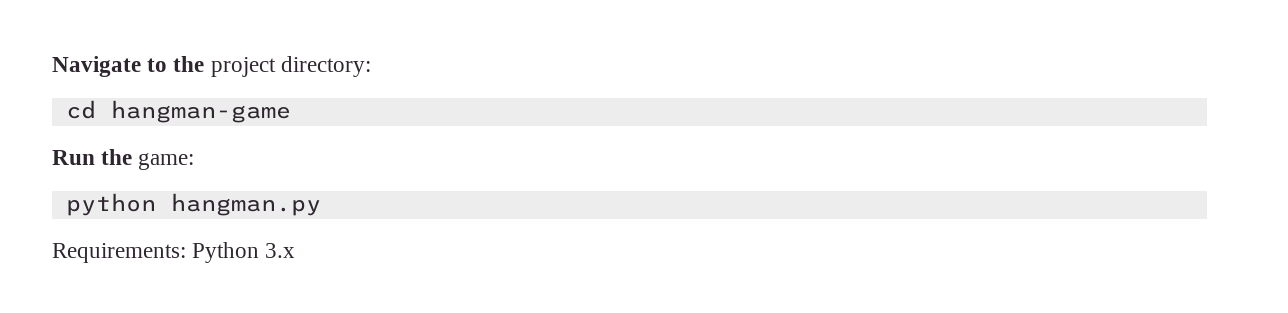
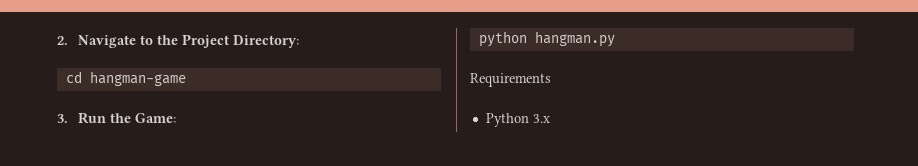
(52, 66) none -> [57,36,68,45] 2.
[210,56,371,77] project directory: -> [182,34,300,48] Project Directory:
(291, 111) none -> [57,114,68,123] 3.
[138,153,195,170] game: -> [135,113,177,123] Game:
[52,243,186,263] Requirements: -> [470,73,551,87] Requirements //

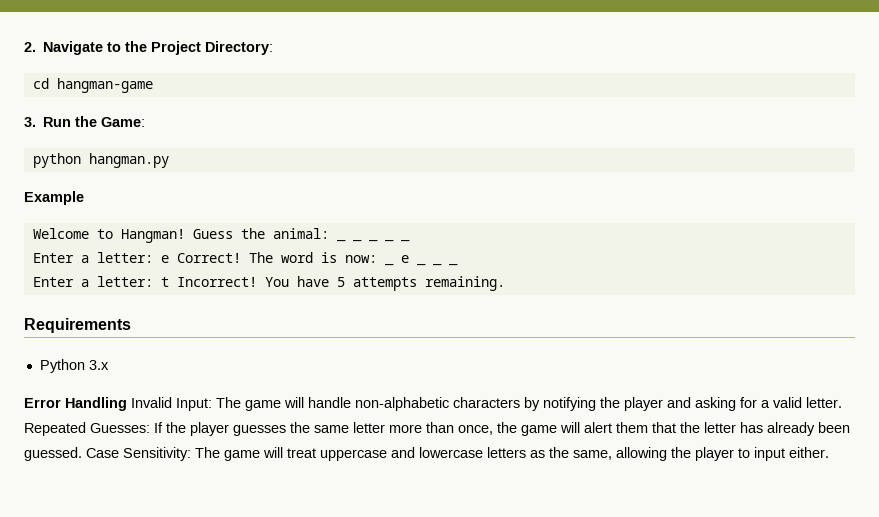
[470,73,551,87] [485,113,550,127] Requirements // Python 3.x -> [24,191,84,205] [32,228,329,243] [336,239,410,242] [32,252,377,263] [384,263,394,266] [400,255,409,263] [416,263,458,266] [32,276,505,291] [24,318,131,333] [39,359,109,373] [24,397,842,411] [24,422,850,436] [24,447,829,461] Example // Welcome to Hangman! Guess the animal: _ _ _ _ _ // Enter a letter: e Correct! The word is now: _ e _ _ _ // Enter a letter: t Incorrect! You have 5 attempts remaining. // Requirements // Python 3.x // Error Handling Invalid Input: The game will handle non-alphabetic characters by notifying the player and asking for a valid letter. Repeated Guesses: If the player guesses the same letter more than once, the game will alert them that the letter has already been guessed. Case Sensitivity: The game will treat uppercase and lowercase letters as the same, allowing the player to input either.

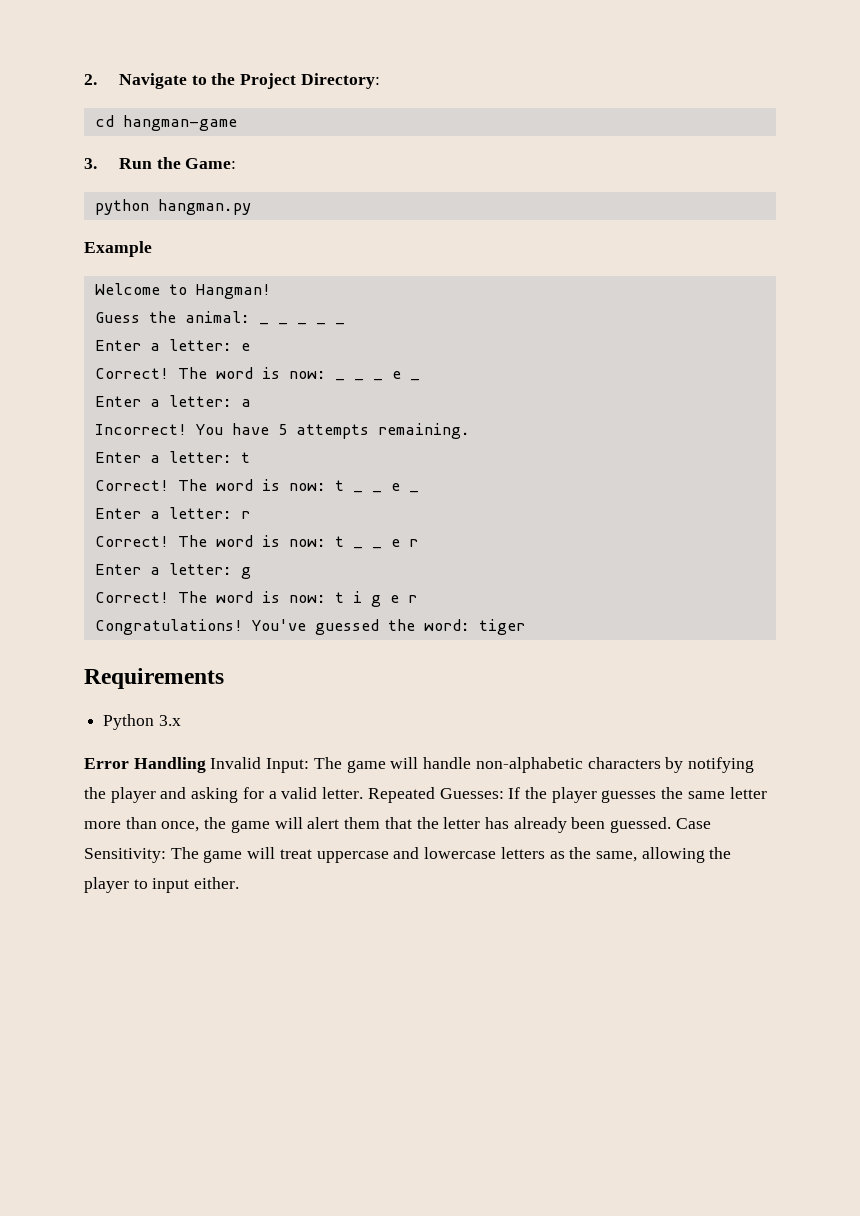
(185, 236) none -> (271, 291) //
(169, 259) none -> (250, 347) //
[400,255,409,263] [416,263,458,266] [32,276,169,287] e _ _ _ // Enter a letter: t -> [353,371,420,381] [94,395,251,407] _ _ e _ // Enter a letter: a //
(505, 283) none -> [94,451,250,463] [94,479,419,493] [94,507,250,519] [94,535,418,549] [94,563,251,579] [94,591,417,607] [94,619,525,635] // Enter a letter: t // Correct! The word is now: t _ _ e _ // Enter a letter: r // Correct! The word is now: t _ _ e r // Enter a letter: g // Correct! The word is now: t i g e r // Congratulations! You've guessed the word: tiger

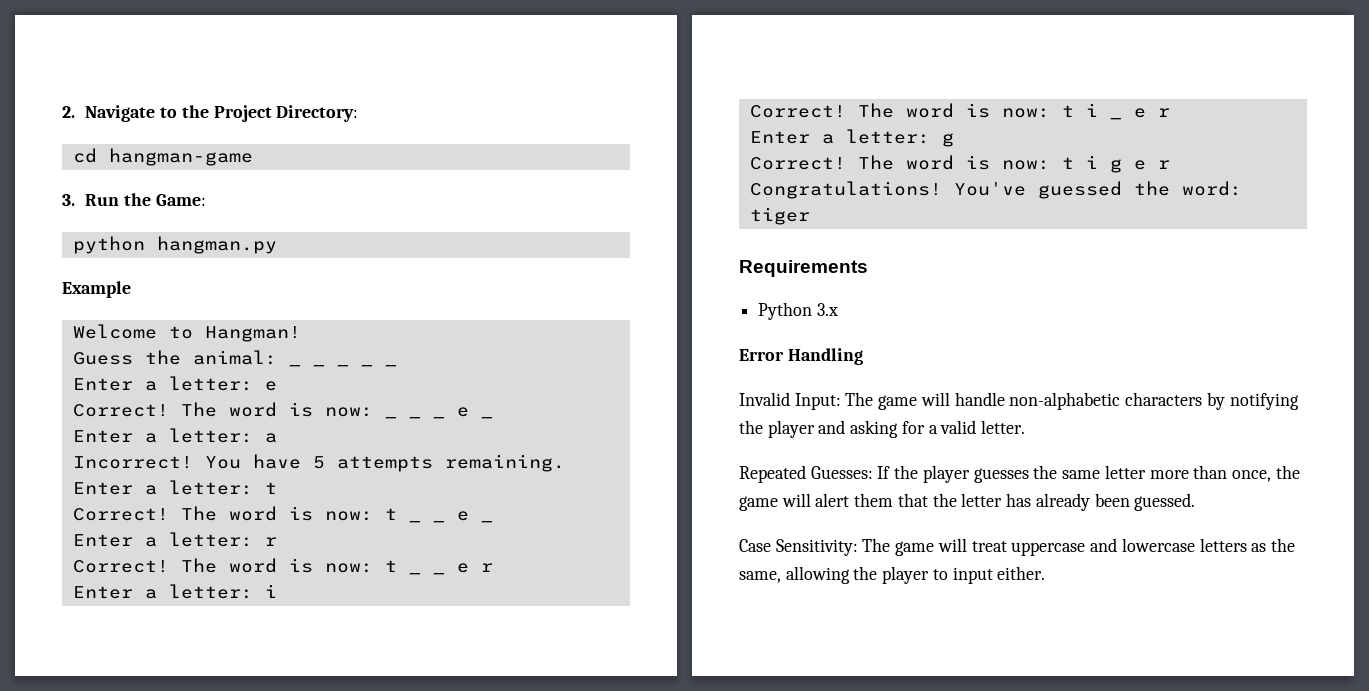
(418, 543) none -> [72,584,277,599] [749,103,1098,118] [1109,108,1170,120] // Enter a letter: i // Correct! The word is now: t i _ e r
(206, 765) none -> (863, 356) //
(364, 793) none -> (1026, 427) //
(672, 825) none -> (1196, 502) //

